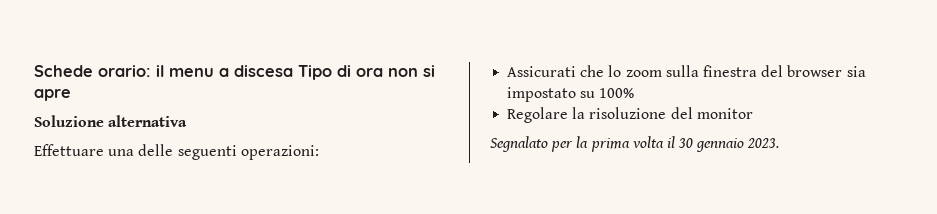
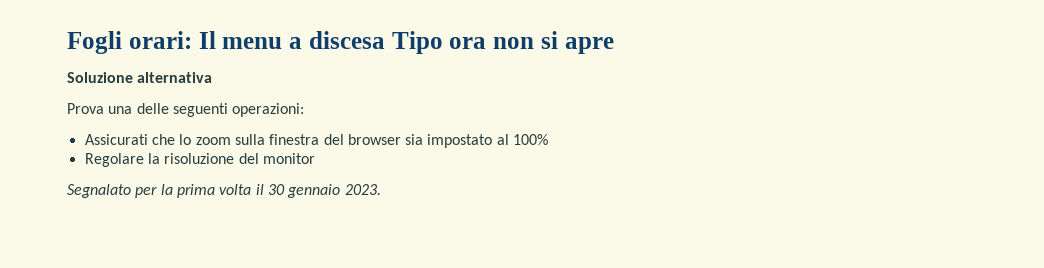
[34,65,164,77] Schede orario: il -> [67,31,216,54] Fogli orari: Il
[337,65,351,77] di -> (443, 42) none
[34,144,104,156] Effettuare -> [67,103,104,114] Prova
[580,91,596,98] su -> [496,134,509,145] al

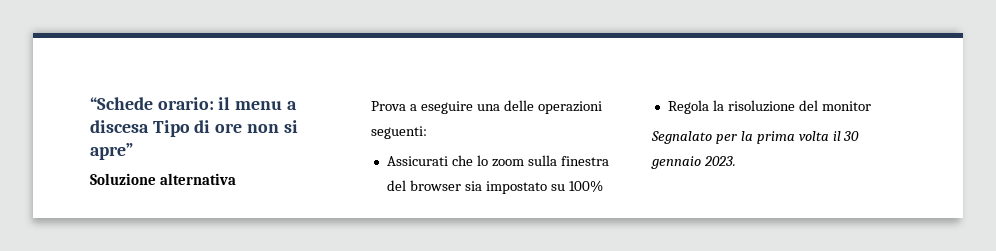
[67,31,216,54] Fogli orari: Il -> [90,97,231,110] “Schede orario: il
[449,37,487,49] ora -> [194,120,243,133] di ore
[564,37,614,54] apre -> [90,143,133,160] apre”
[108,103,305,117] una delle seguenti operazioni: -> [409,100,602,114] [371,126,427,139] a eseguire una delle operazioni seguenti:
[496,134,509,145] al -> [550,184,565,191] su
[84,153,144,167] Regolare -> [667,100,709,114] Regola

